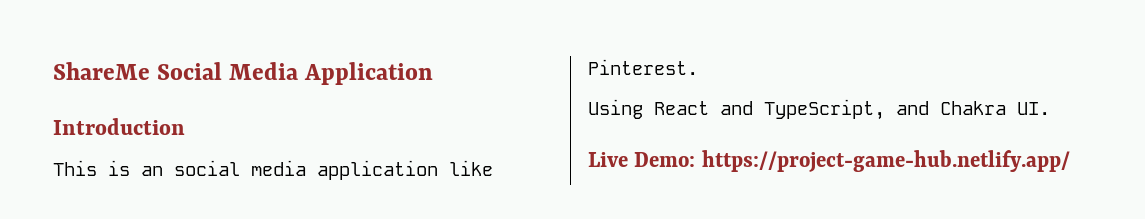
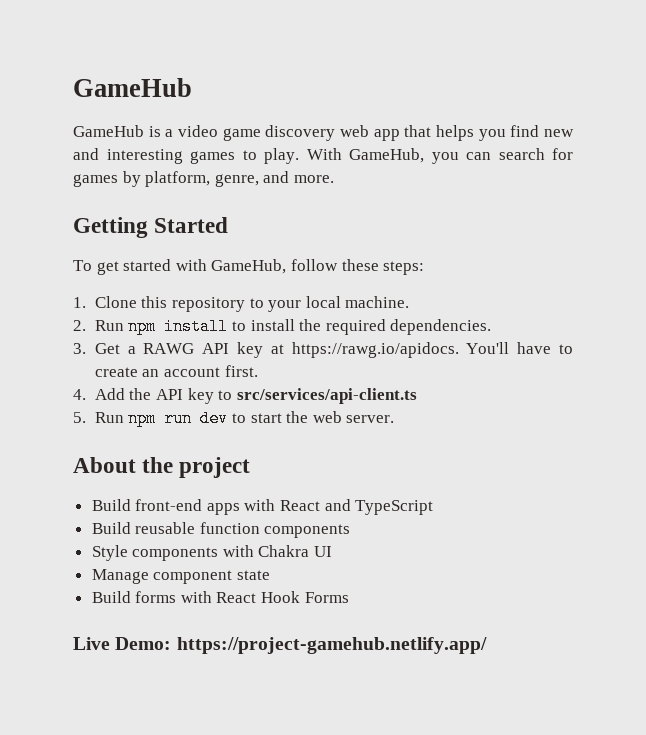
[53,62,434,85] [53,118,185,135] [53,160,493,180] [588,59,698,75] [588,99,1050,120] ShareMe Social Media Application // Introduction // This is an social media application like Pinterest. // Using React and TypeScript, and Chakra UI. -> [73,78,192,97] [73,125,574,141] [73,148,573,164] [73,171,334,187] [73,217,229,238] [73,259,425,275] [73,296,410,312] [73,318,492,335] [73,342,573,358] [94,365,258,377] [73,388,417,404] [73,410,395,427] [73,457,251,478] [91,499,434,515] [91,522,351,538] [91,545,333,561] [91,569,270,584] [91,591,349,603] GameHub // GameHub is a video game discovery web app that helps you find new and interesting games to play. With GameHub, you can search for games by platform, genre, and more. // Getting Started // To get started with GameHub, follow these steps: // 1. Clone this repository to your local machine. // 2. Run npm install to install the required dependencies. // 3. Get a RAWG API key at https://rawg.io/apidocs. You'll have to create an account first. // 4. Add the API key to src/services/api-client.ts // 5. Run npm run dev to start the web server. // About the project // Build front-end apps with React and TypeScript // Build reusable function components // Style components with Chakra UI // Manage component state // Build forms with React Hook Forms
[701,150,1070,172] https://project-game-hub.netlify.app/ -> [176,637,487,654] https://project-gamehub.netlify.app/

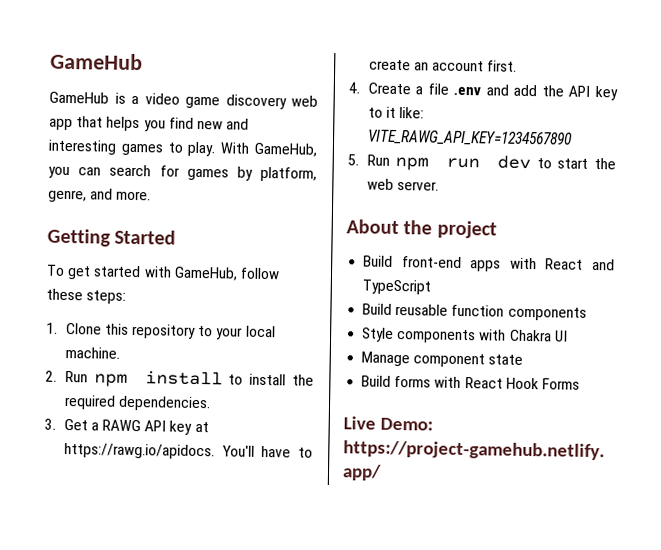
[94,388,125,400] Add -> [367,82,538,97] Create a file .env and add
[236,388,417,404] src/services/api-client.ts -> [385,106,425,119] [367,129,572,147] it like: VITE_RAWG_API_KEY=1234567890

